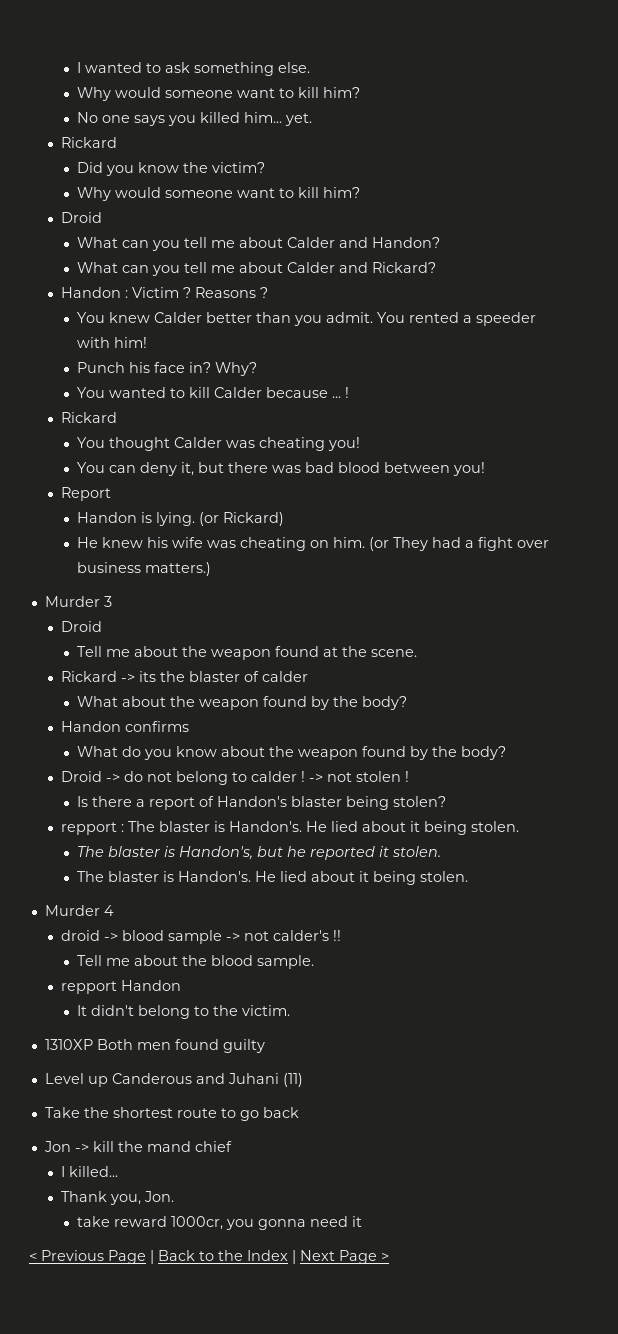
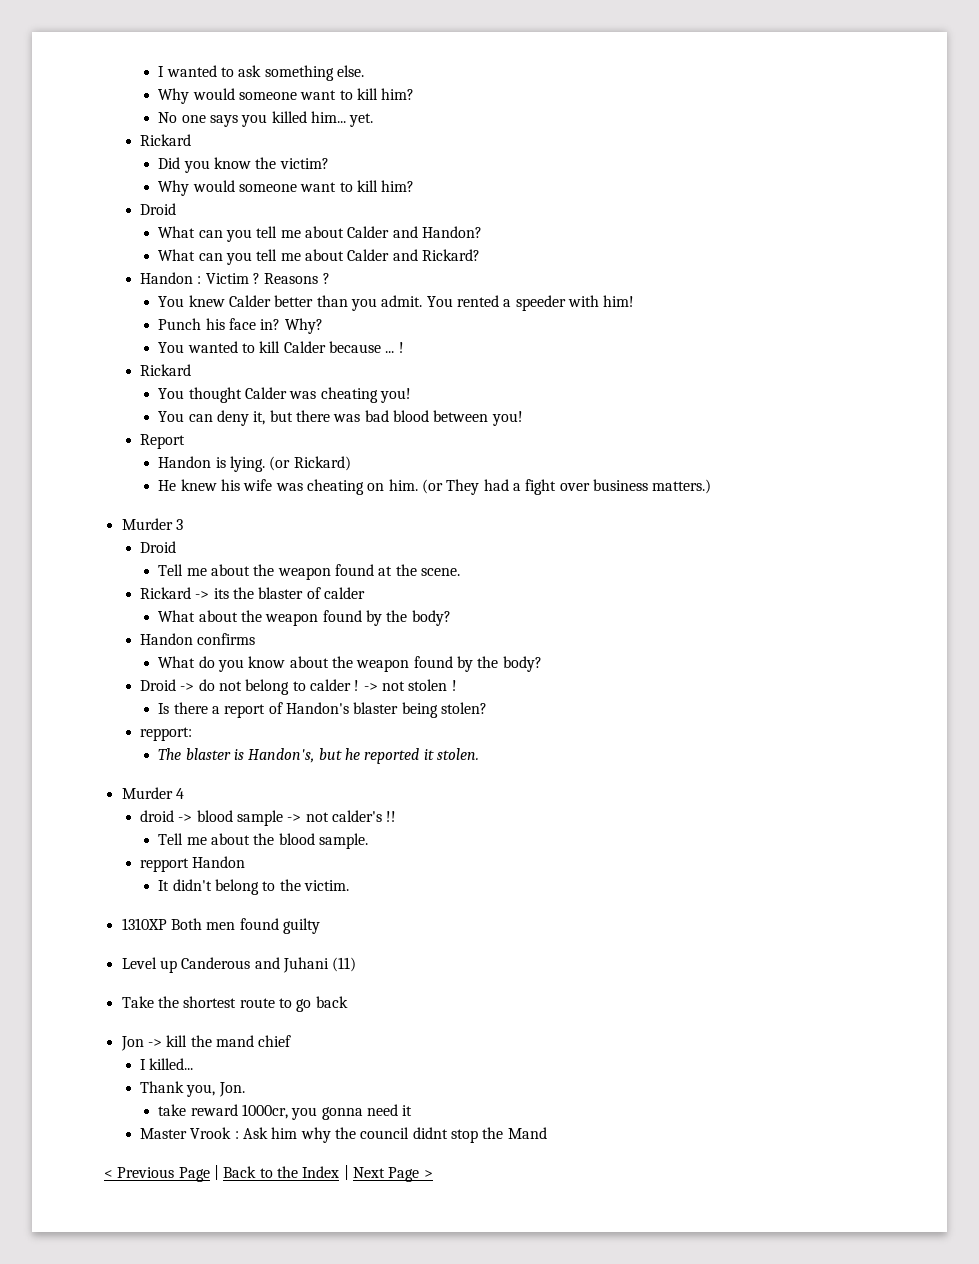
[60,821,519,835] repport : The blaster is Handon's. He lied about it being stolen. -> [139,727,192,741] repport:
[76,871,468,885] // The blaster is Handon's. He lied about it being stolen. -> (479, 754) none
(362, 1221) none -> [139,1127,547,1143] // Master Vrook : Ask him why the council didnt stop the Mand

